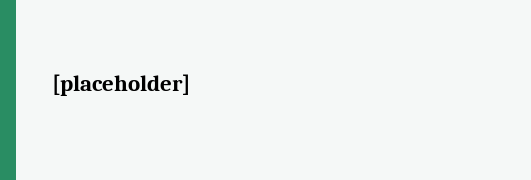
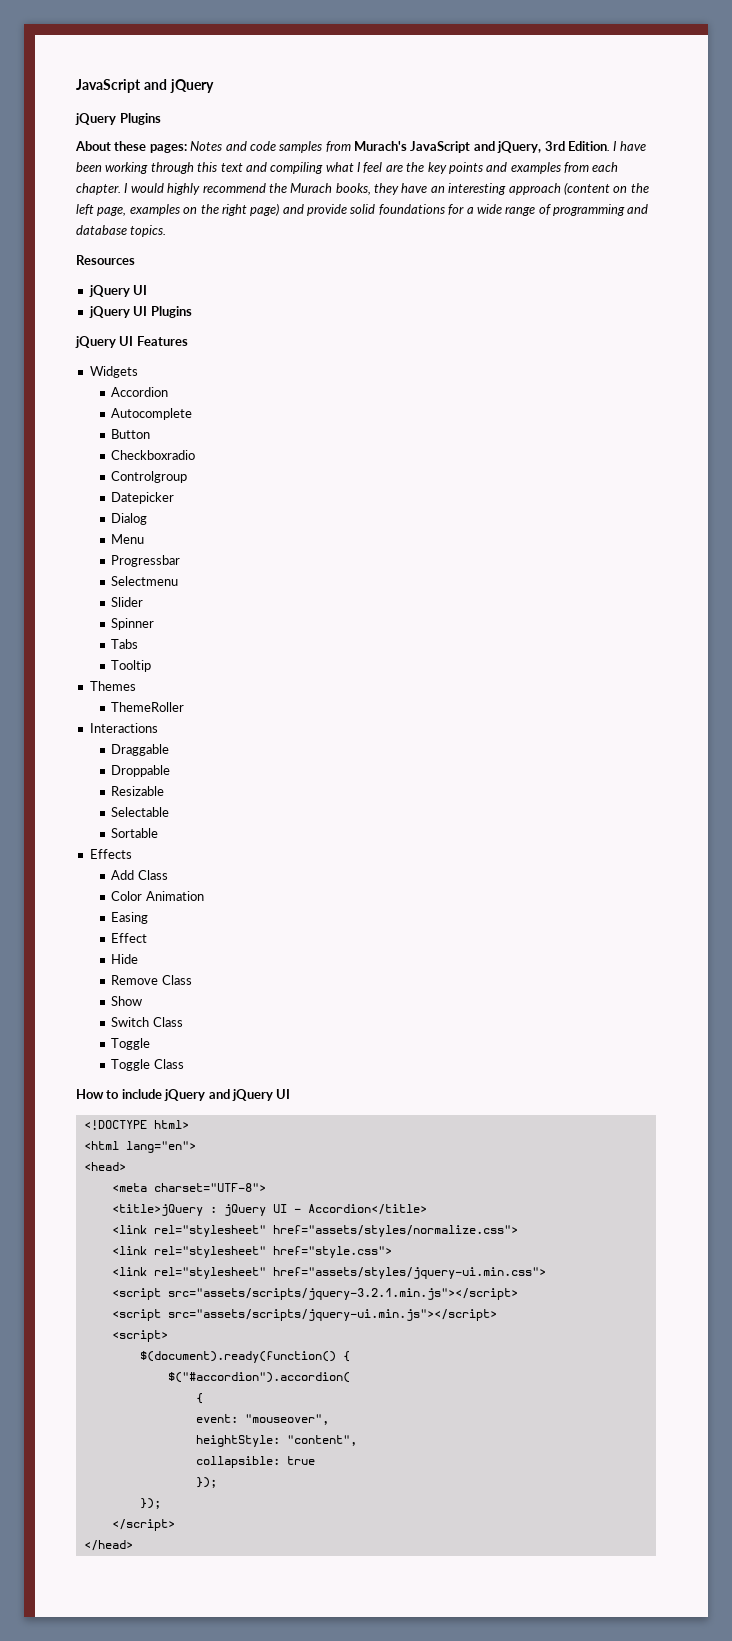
[52,74,190,96] [placeholder] -> [76,79,214,93] [75,113,161,125] [75,141,646,153] [76,162,619,174] [76,182,649,195] [76,203,649,216] [76,225,167,237] [76,255,135,265] [88,285,148,297] [88,306,192,318] [75,336,188,348] [89,366,138,378] [111,387,169,397] [111,408,193,420] [111,429,151,439] [111,450,196,460] [111,471,188,483] [111,492,175,504] [111,513,148,525] [111,534,145,544] [111,555,181,567] [111,576,179,586] [111,597,144,607] [111,618,155,630] [111,639,139,649] [111,660,152,672] [89,681,136,691] [111,702,185,712] [89,723,158,733] [111,744,170,756] [111,765,171,777] [111,786,165,796] [111,807,170,817] [111,828,159,838] [89,849,132,859] [111,870,168,880] [111,891,204,901] [111,912,149,924] [111,933,148,943] [111,954,139,964] [111,975,192,985] [111,996,143,1006] [111,1017,183,1027] [111,1038,151,1050] [111,1059,184,1071] [76,1089,291,1101] [83,1120,189,1130] [83,1141,196,1153] [83,1162,126,1171] [111,1183,266,1192] [111,1204,427,1216] [111,1225,518,1237] [111,1246,392,1258] [111,1267,546,1279] [111,1288,518,1300] [111,1309,497,1321] [111,1330,168,1342] [139,1351,350,1363] [167,1372,350,1383] [195,1393,203,1404] [195,1414,329,1425] [195,1435,357,1447] [195,1456,315,1468] [195,1477,217,1488] [139,1498,161,1509] [111,1519,175,1531] [83,1540,133,1551] JavaScript and jQuery // jQuery Plugins // About these pages: Notes and code samples from Murach's JavaScript and jQuery, 3rd Edition. I have been working through this text and compiling what I feel are the key points and examples from each chapter. I would highly recommend the Murach books, they have an interesting approach (content on the left page, examples on the right page) and provide solid foundations for a wide range of programming and database topics. // Resources // jQuery UI // jQuery UI Plugins // jQuery UI Features // Widgets // Accordion // Autocomplete // Button // Checkboxradio // Controlgroup // Datepicker // Dialog // Menu // Progressbar // Selectmenu // Slider // Spinner // Tabs // Tooltip // Themes // ThemeRoller // Interactions // Draggable // Droppable // Resizable // Selectable // Sortable // Effects // Add Class // Color Animation // Easing // Effect // Hide // Remove Class // Show // Switch Class // Toggle // Toggle Class // How to include jQuery and jQuery UI // <!DOCTYPE html> // <html lang="en"> // <head> // <meta charset="UTF-8"> // <title>jQuery : jQuery UI - Accordion</title> // <link rel="stylesheet" href="assets/styles/normalize.css"> // <link rel="stylesheet" href="style.css"> // <link rel="stylesheet" href="assets/styles/jquery-ui.min.css"> // <script src="assets/scripts/jquery-3.2.1.min.js"></script> // <script src="assets/scripts/jquery-ui.min.js"></script> // <script> // $(document).ready(function() { // $("#accordion").accordion( // { // event: "mouseover", // heightStyle: "content", // collapsible: true // }); // }); // </script> // </head>

